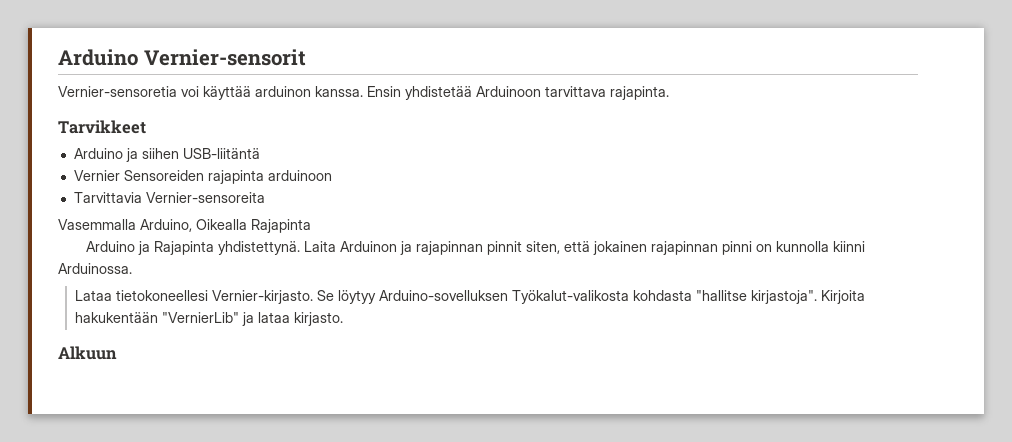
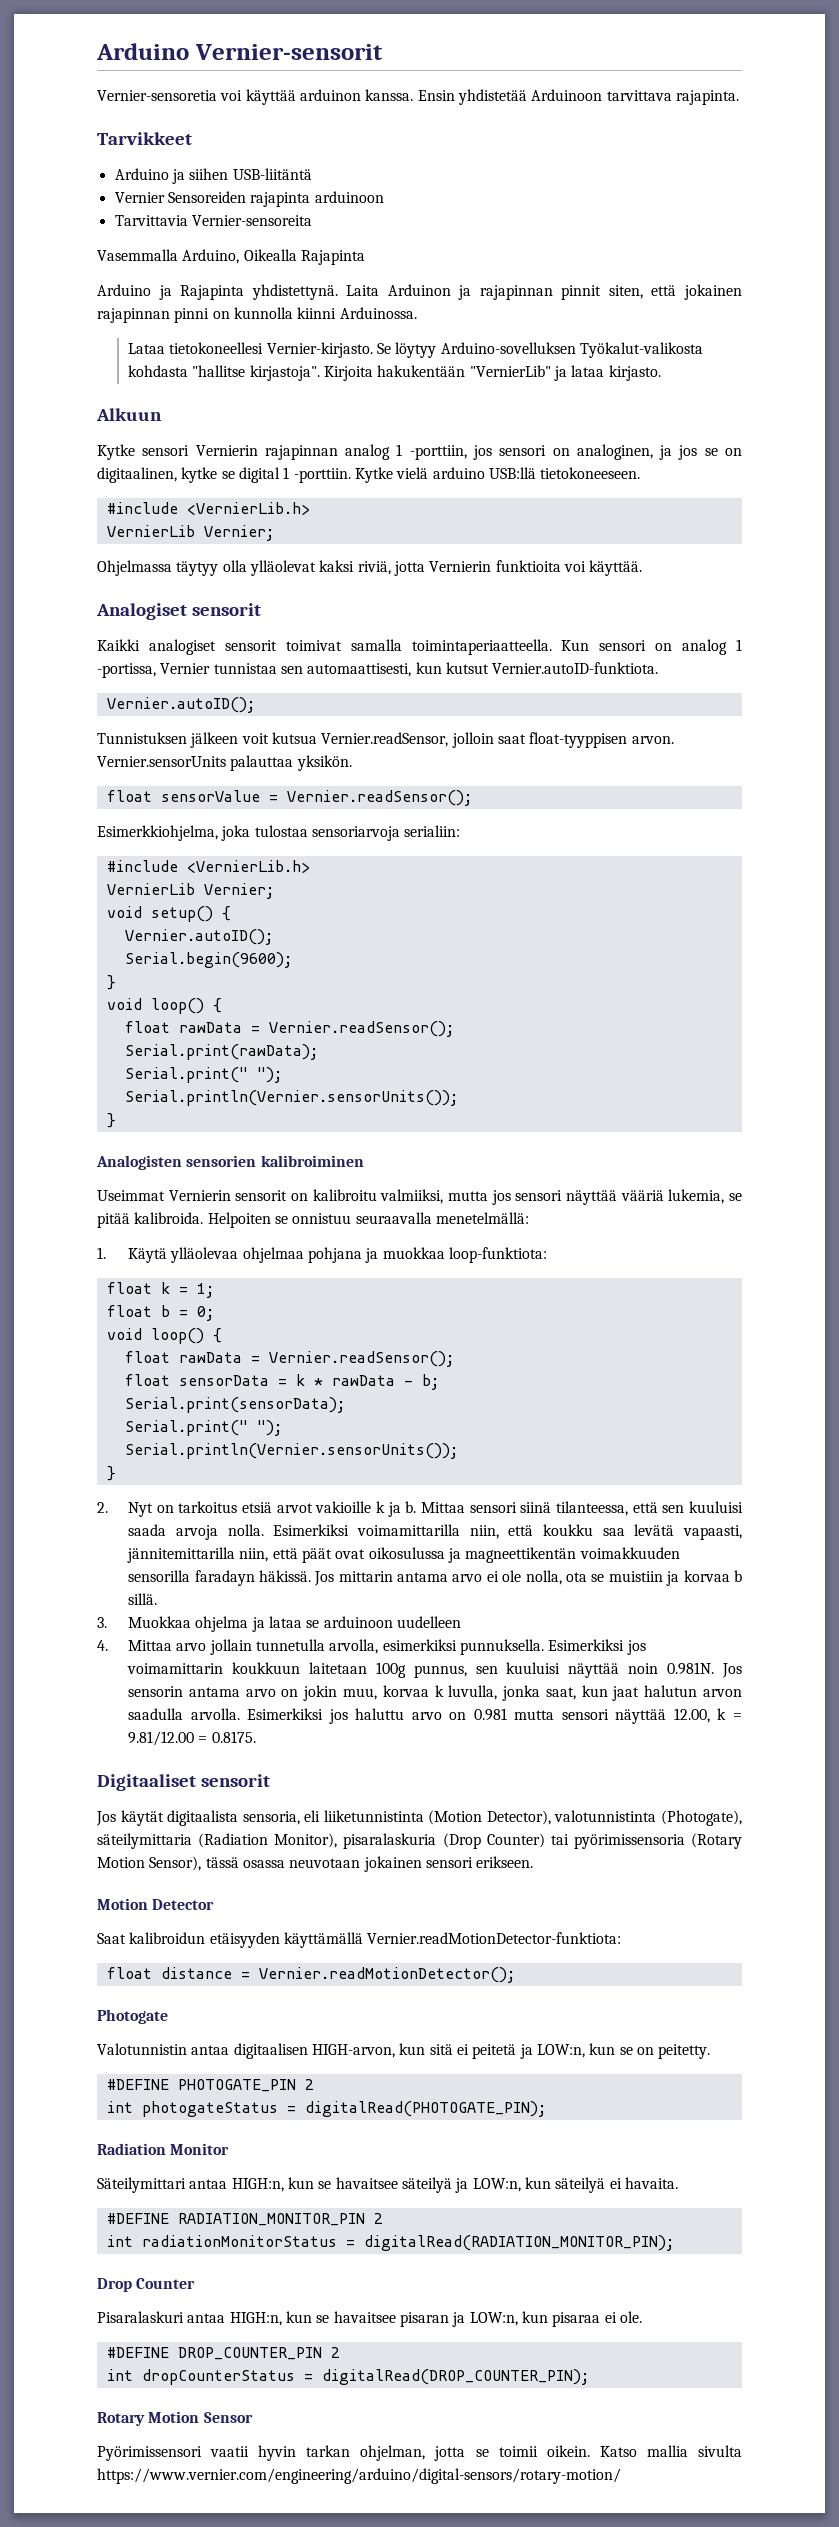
(117, 353) none -> [97,444,743,460] [97,467,641,483] [106,502,310,515] [106,525,274,541] [97,560,643,576] [96,603,261,620] [97,639,742,655] [97,662,659,678] [106,697,255,713] [97,732,674,748] [97,755,352,771] [106,790,472,806] [97,825,461,841] [106,860,310,873] [106,883,274,899] [106,906,231,922] [124,929,273,945] [124,952,292,968] [106,975,116,990] [106,998,222,1014] [124,1021,454,1037] [124,1044,318,1060] [124,1067,282,1083] [124,1090,458,1106] [106,1113,116,1128] [96,1155,364,1170] [97,1189,742,1205] [97,1212,529,1228] [97,1247,548,1263] [106,1282,214,1298] [106,1305,214,1321] [106,1328,222,1344] [124,1351,454,1367] [124,1374,439,1390] [124,1397,345,1413] [124,1420,282,1436] [124,1443,458,1459] [106,1466,116,1481] [97,1501,743,1517] [128,1524,742,1540] [127,1547,680,1563] [128,1570,742,1586] [128,1593,158,1605] [97,1616,462,1632] [97,1639,646,1655] [127,1662,743,1678] [128,1685,742,1701] [128,1708,742,1724] [128,1731,256,1746] [97,1774,270,1791] [96,1810,742,1826] [97,1833,742,1849] [97,1856,534,1872] [97,1898,215,1910] [97,1932,622,1948] [106,1967,515,1983] [97,2009,168,2024] [97,2043,711,2059] [106,2079,314,2092] [106,2101,546,2117] [97,2143,230,2155] [97,2177,678,2193] [106,2213,383,2226] [106,2235,674,2251] [97,2278,196,2292] [97,2311,642,2327] [106,2347,340,2360] [106,2369,589,2385] [97,2411,253,2426] [97,2445,743,2461] [97,2468,621,2484] // Kytke sensori Vernierin rajapinnan analog 1 -porttiin, jos sensori on analoginen, ja jos se on digitaalinen, kytke se digital 1 -porttiin. Kytke vielä arduino USB:llä tietokoneeseen. // #include <VernierLib.h> // VernierLib Vernier; // Ohjelmassa täytyy olla ylläolevat kaksi riviä, jotta Vernierin funktioita voi käyttää. // Analogiset sensorit // Kaikki analogiset sensorit toimivat samalla toimintaperiaatteella. Kun sensori on analog 1 -portissa, Vernier tunnistaa sen automaattisesti, kun kutsut Vernier.autoID-funktiota. // Vernier.autoID(); // Tunnistuksen jälkeen voit kutsua Vernier.readSensor, jolloin saat float-tyyppisen arvon. Vernier.sensorUnits palauttaa yksikön. // float sensorValue = Vernier.readSensor(); // Esimerkkiohjelma, joka tulostaa sensoriarvoja serialiin: // #include <VernierLib.h> // VernierLib Vernier; // void setup() { // Vernier.autoID(); // Serial.begin(9600); // } // void loop() { // float rawData = Vernier.readSensor(); // Serial.print(rawData); // Serial.print(" "); // Serial.println(Vernier.sensorUnits()); // } // Analogisten sensorien kalibroiminen // Useimmat Vernierin sensorit on kalibroitu valmiiksi, mutta jos sensori näyttää vääriä lukemia, se pitää kalibroida. Helpoiten se onnistuu seuraavalla menetelmällä: // 1. Käytä ylläolevaa ohjelmaa pohjana ja muokkaa loop-funktiota: // float k = 1; // float b = 0; // void loop() { // float rawData = Vernier.readSensor(); // float sensorData = k * rawData - b; // Serial.print(sensorData); // Serial.print(" "); // Serial.println(Vernier.sensorUnits()); // } // 2. Nyt on tarkoitus etsiä arvot vakioille k ja b. Mittaa sensori siinä tilanteessa, että sen kuuluisi saada arvoja nolla. Esimerkiksi voimamittarilla niin, että koukku saa levätä vapaasti, jännitemittarilla niin, että päät ovat oikosulussa ja magneettikentän voimakkuuden sensorilla faradayn häkissä. Jos mittarin antama arvo ei ole nolla, ota se muistiin ja korvaa b sillä. // 3. Muokkaa ohjelma ja lataa se arduinoon uudelleen // 4. Mittaa arvo jollain tunnetulla arvolla, esimerkiksi punnuksella. Esimerkiksi jos voimamittarin koukkuun laitetaan 100g punnus, sen kuuluisi näyttää noin 0.981N. Jos sensorin antama arvo on jokin muu, korvaa k luvulla, jonka saat, kun jaat halutun arvon saadulla arvolla. Esimerkiksi jos haluttu arvo on 0.981 mutta sensori näyttää 12.00, k = 9.81/12.00 = 0.8175. // Digitaaliset sensorit // Jos käytät digitaalista sensoria, eli liiketunnistinta (Motion Detector), valotunnistinta (Photogate), säteilymittaria (Radiation Monitor), pisaralaskuria (Drop Counter) tai pyörimissensoria (Rotary Motion Sensor), tässä osassa neuvotaan jokainen sensori erikseen. // Motion Detector // Saat kalibroidun etäisyyden käyttämällä Vernier.readMotionDetector-funktiota: // float distance = Vernier.readMotionDetector(); // Photogate // Valotunnistin antaa digitaalisen HIGH-arvon, kun sitä ei peitetä ja LOW:n, kun se on peitetty. // #DEFINE PHOTOGATE_PIN 2 // int photogateStatus = digitalRead(PHOTOGATE_PIN); // Radiation Monitor // Säteilymittari antaa HIGH:n, kun se havaitsee säteilyä ja LOW:n, kun säteilyä ei havaita. // #DEFINE RADIATION_MONITOR_PIN 2 // int radiationMonitorStatus = digitalRead(RADIATION_MONITOR_PIN); // Drop Counter // Pisaralaskuri antaa HIGH:n, kun se havaitsee pisaran ja LOW:n, kun pisaraa ei ole. // #DEFINE DROP_COUNTER_PIN 2 // int dropCounterStatus = digitalRead(DROP_COUNTER_PIN); // Rotary Motion Sensor // Pyörimissensori vaatii hyvin tarkan ohjelman, jotta se toimii oikein. Katso mallia sivulta https://www.vernier.com/engineering/arduino/digital-sensors/rotary-motion/

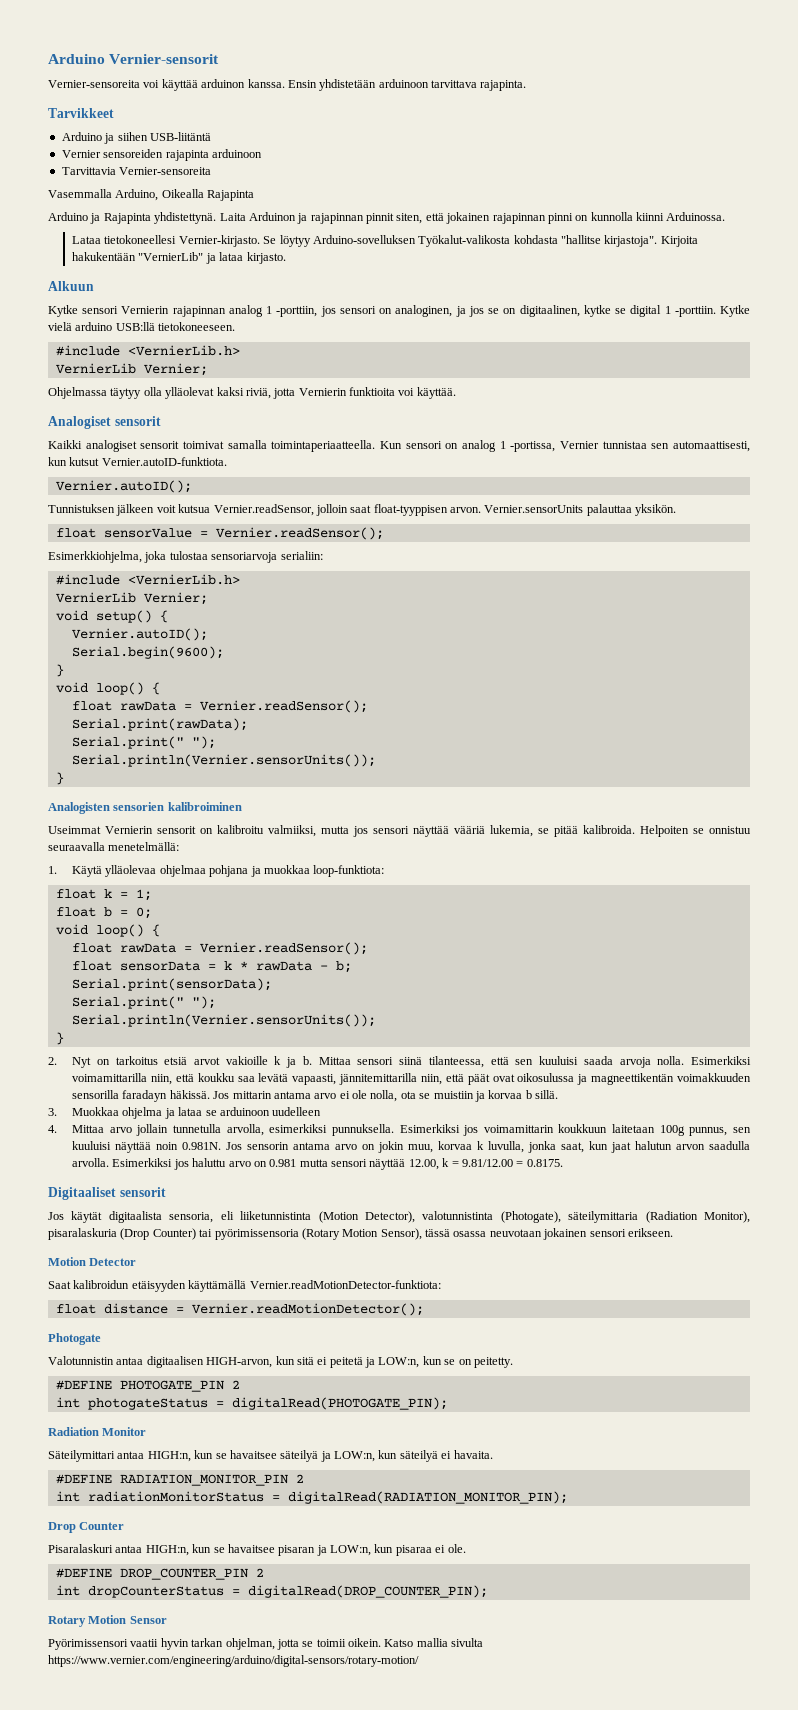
[97,90,217,101] Vernier-sensoretia -> [48,80,140,88] Vernier-sensoreita
[457,89,603,105] yhdistetää Arduinoon -> [319,79,429,91] yhdistetään arduinoon
[167,191,246,203] Sensoreiden -> [103,149,164,158] sensoreiden

